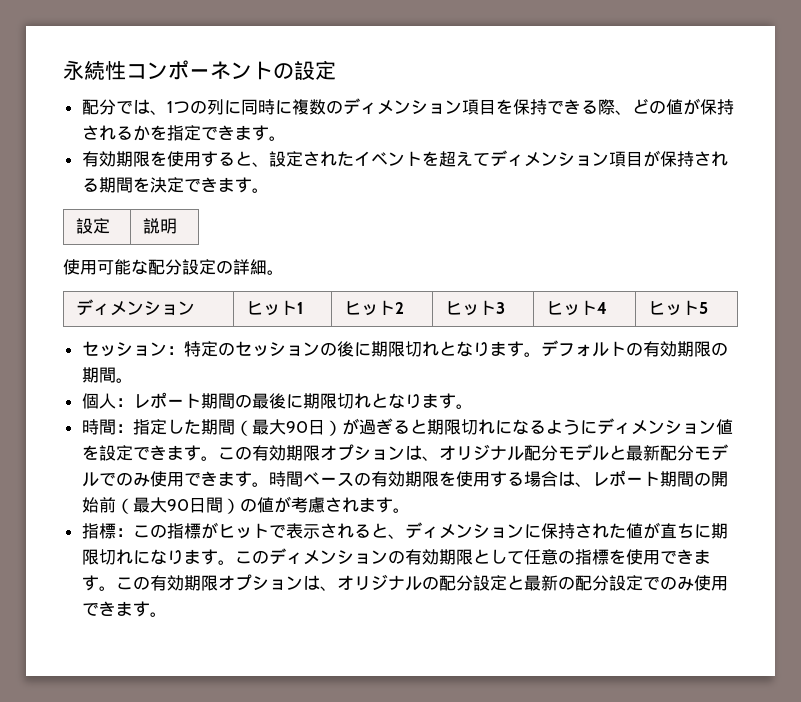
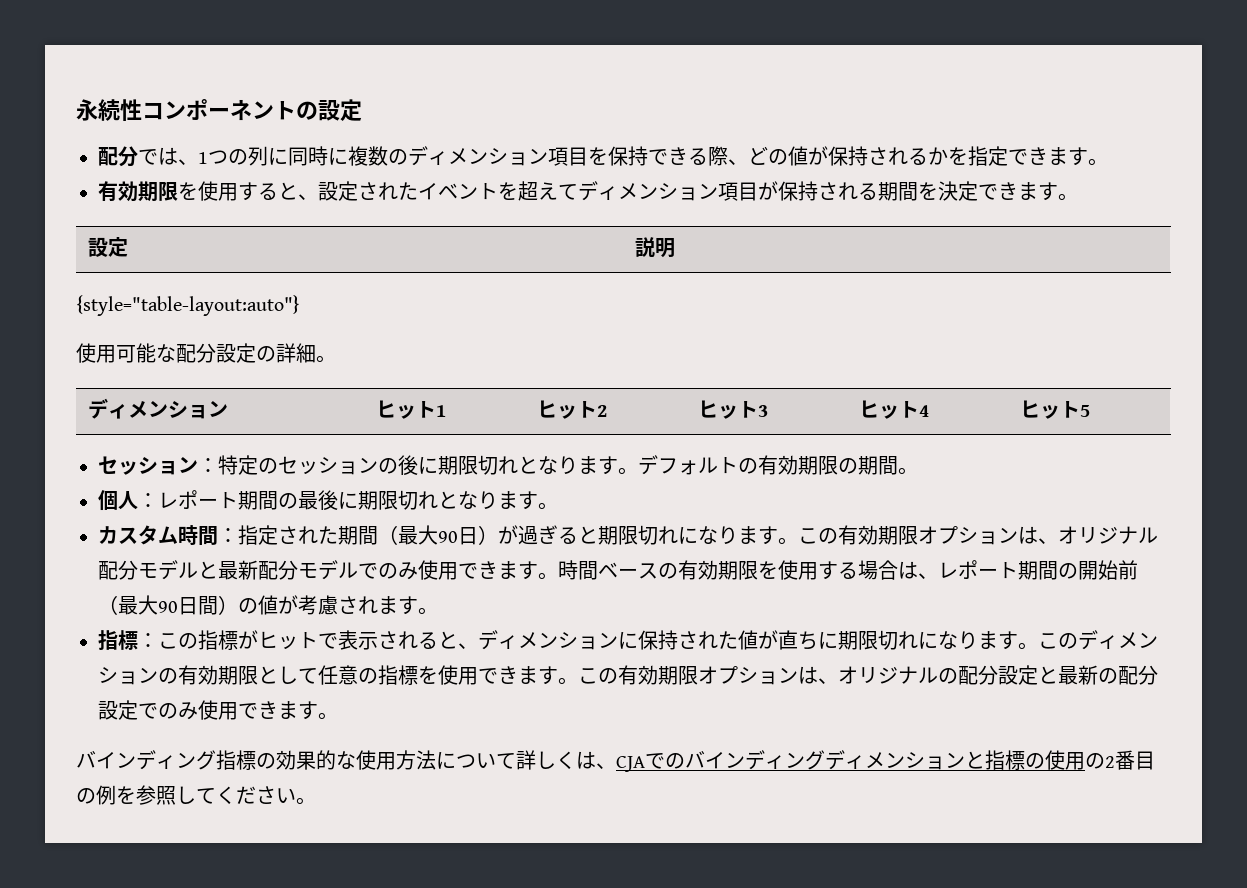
(178, 226) none -> [76,295,300,316] // {style="table-layout:auto"}
(473, 406) none -> [98,525,178,545] カスタム
[166,419,184,434] し -> [278,526,318,544] され
[528,418,733,435] [81,445,167,461] るようにディメンション値を設定でき -> [718,526,738,545] り
(167, 614) none -> [76,750,1155,772] [76,785,316,805] // バインディング指標の効果的な使用方法について詳しくは、CJAでのバインディングディメンションと指標の使用の2番目の例を参照してください。

